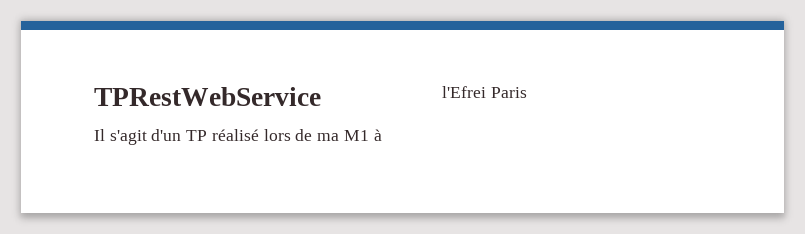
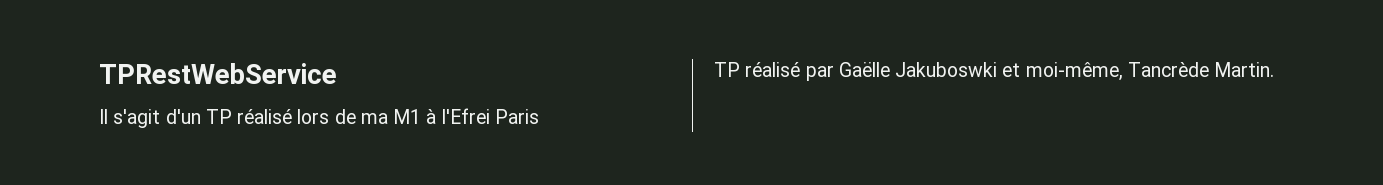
(527, 92) none -> [714,62,1275,81] // TP réalisé par Gaëlle Jakuboswki et moi-même, Tancrède Martin.

